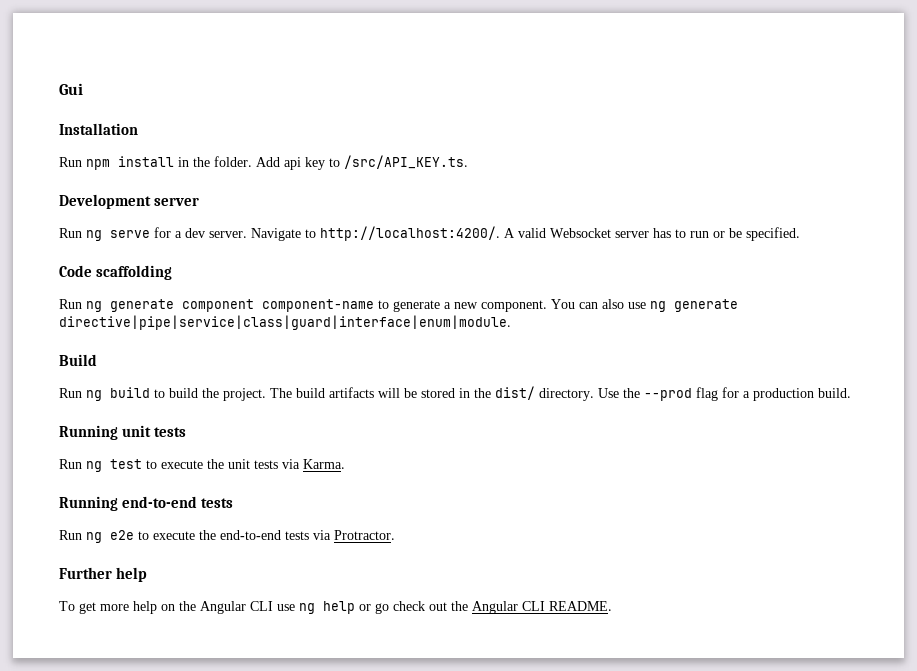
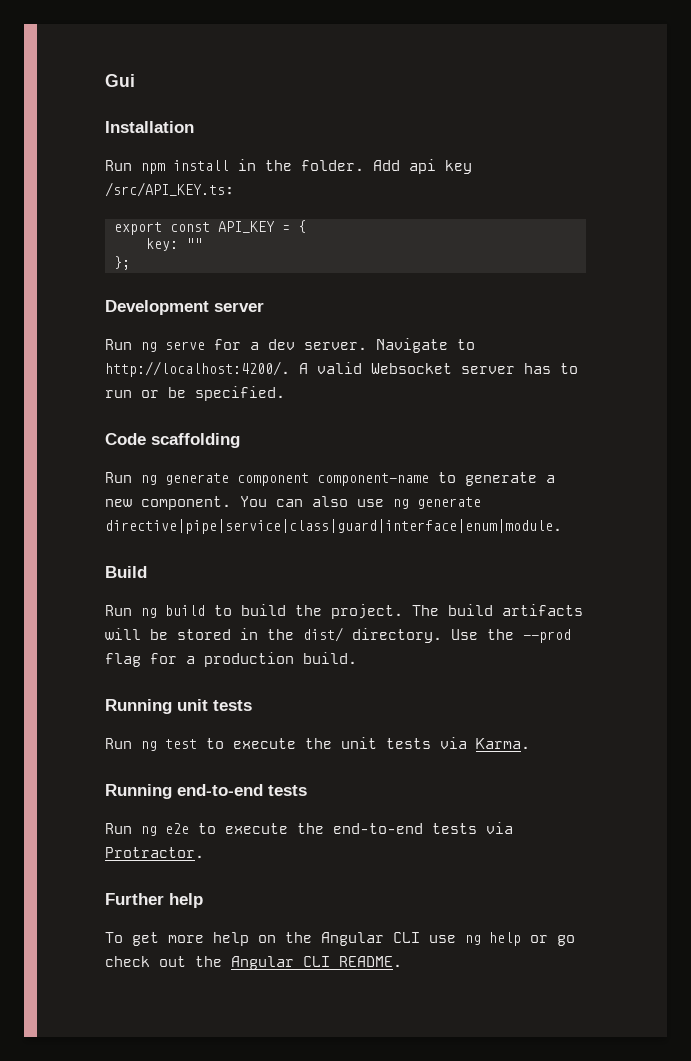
[329,155,468,169] to /src/API_KEY.ts. -> [105,182,234,197] [114,220,306,235] [146,238,202,251] [114,256,130,270] /src/API_KEY.ts: // export const API_KEY = { // key: "" // };

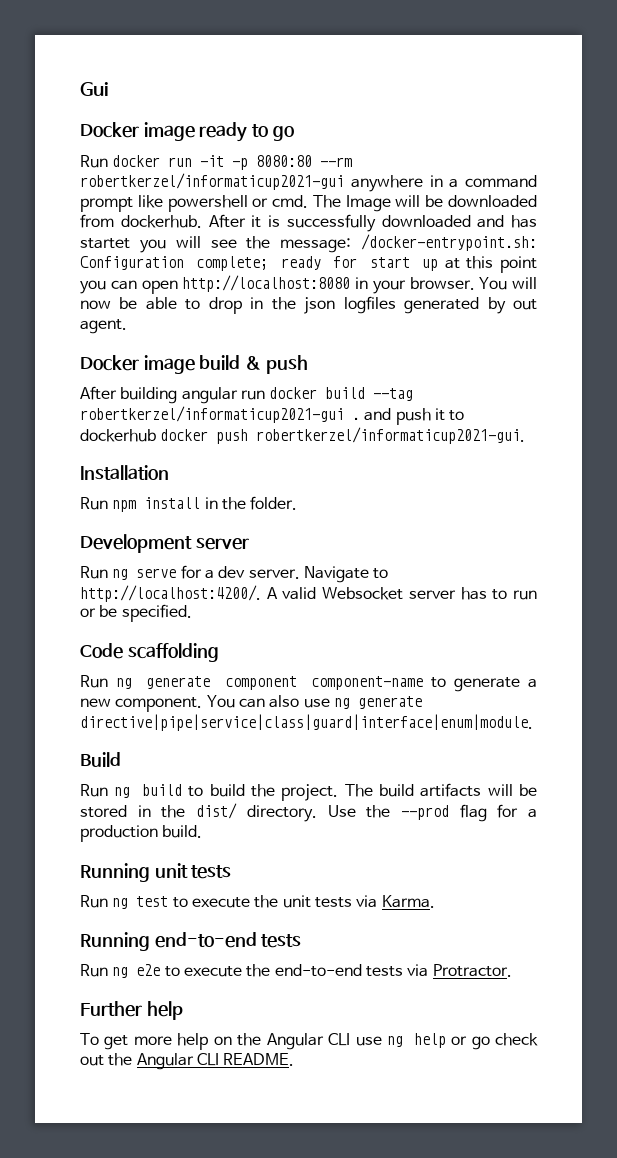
(135, 80) none -> [80,122,294,142] [80,155,353,170] [80,173,537,192] [80,195,537,212] [80,214,537,232] [80,234,537,253] [80,256,538,273] [80,275,537,294] [80,296,537,314] [80,319,127,334] [80,355,308,374] [80,386,414,404] [80,406,465,425] [80,427,526,444] // Docker image ready to go // Run docker run -it -p 8080:80 --rm robertkerzel/informaticup2021-gui anywhere in a command prompt like powershell or cmd. The Image will be downloaded from dockerhub. After it is successfully downloaded and has startet you will see the message: /docker-entrypoint.sh: Configuration complete; ready for start up at this point you can open http://localhost:8080 in your browser. You will now be able to drop in the json logfiles generated by out agent. // Docker image build & push // After building angular run docker build --tag robertkerzel/informaticup2021-gui . and push it to dockerhub docker push robertkerzel/informaticup2021-gui.
[373,159,472,174] [105,182,234,197] [114,220,306,235] [146,238,202,251] [114,256,130,270] Add api key /src/API_KEY.ts: // export const API_KEY = { // key: "" // }; -> (298, 503) none

